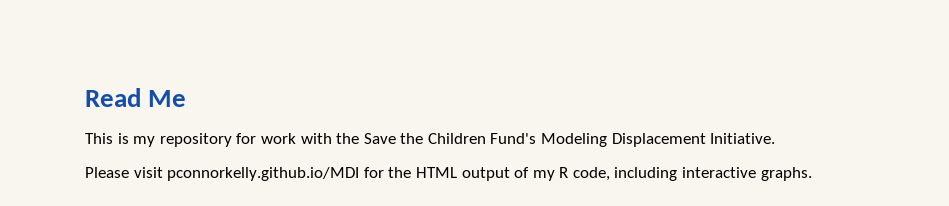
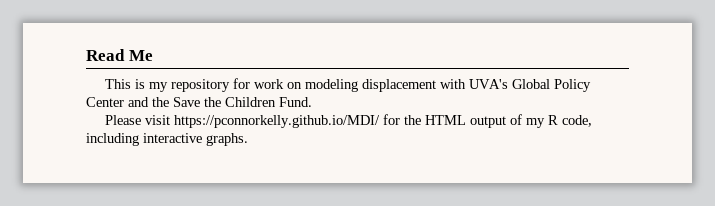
[300,133,776,147] with the Save the Children Fund's Modeling Displacement Initiative. -> [286,79,591,92] [86,97,312,107] on modeling displacement with UVA's Global Policy Center and the Save the Children Fund.
[167,167,360,181] pconnorkelly.github.io/MDI -> [173,115,380,128] https://pconnorkelly.github.io/MDI/

